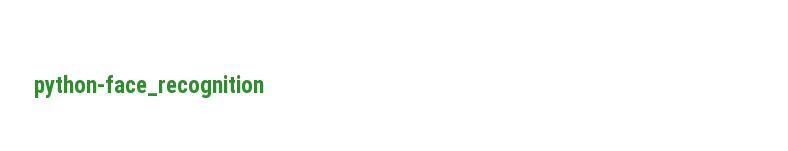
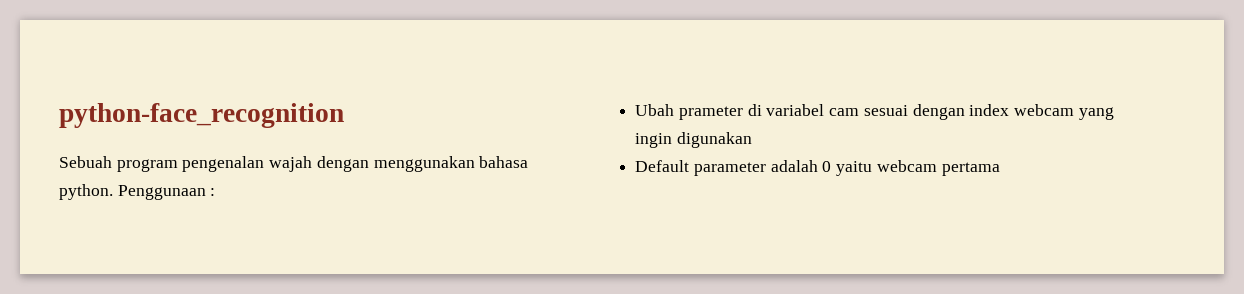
(264, 86) none -> [59,156,529,172] [59,184,216,200] [635,104,1114,120] [635,132,752,148] [635,160,1000,176] // Sebuah program pengenalan wajah dengan menggunakan bahasa python. Penggunaan : // Ubah prameter di variabel cam sesuai dengan index webcam yang ingin digunakan // Default parameter adalah 0 yaitu webcam pertama

